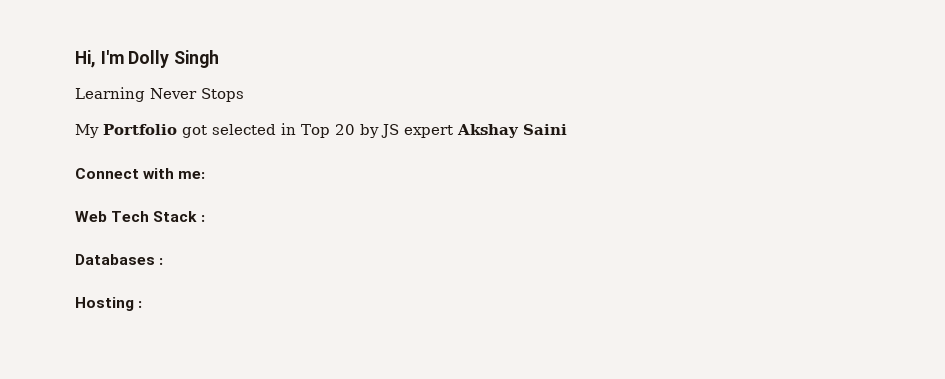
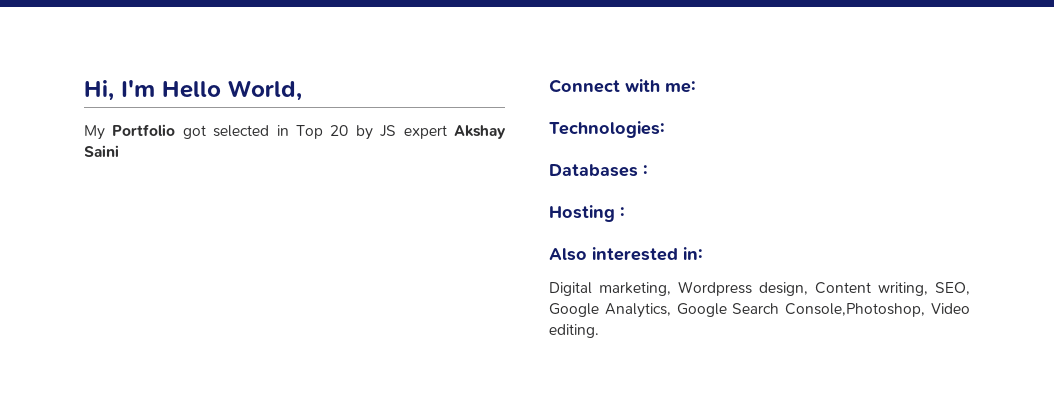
[128,50,220,68] [75,87,244,102] Dolly Singh // Learning Never Stops -> [162,80,302,101] Hello World,
[75,211,205,222] Web Tech Stack : -> [549,121,665,138] Technologies:
(143, 304) none -> [549,247,703,261] [549,281,970,296] [549,303,970,318] [549,324,599,338] // Also interested in: // Digital marketing, Wordpress design, Content writing, SEO, Google Analytics, Google Search Console,Photoshop, Video editing.

